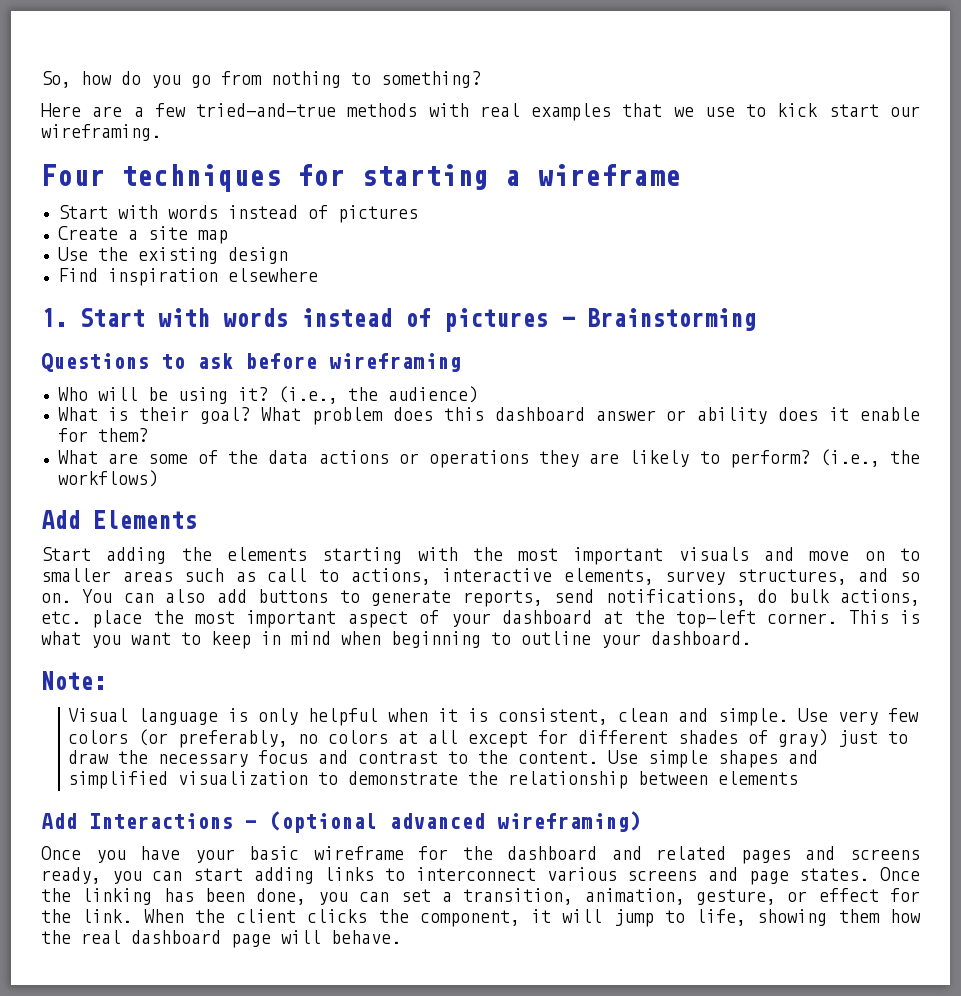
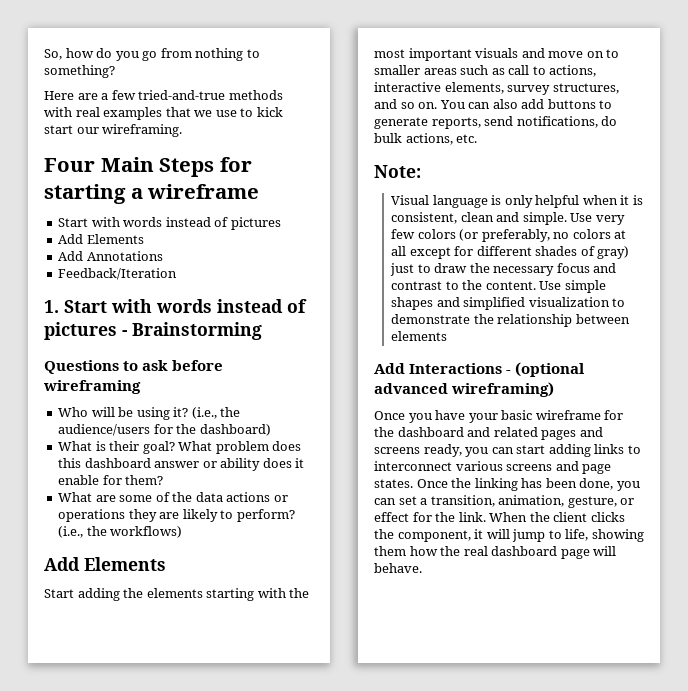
[121,164,281,192] techniques -> [100,157,215,177] Main Steps
[57,226,228,244] [57,247,288,264] [57,268,318,286] Create a site map // Use the existing design // Find inspiration elsewhere -> [58,234,144,244] [58,251,163,261] [58,268,178,280] Add Elements // Add Annotations // Feedback/Iteration
[387,386,478,403] audience) -> [58,424,271,436] audience/users for the dashboard)
[92,610,921,628] [41,631,751,649] place the most important aspect of your dashboard at the top-left corner. This is what you want to keep in mind when beginning to outline your dashboard. -> (478, 138) none

